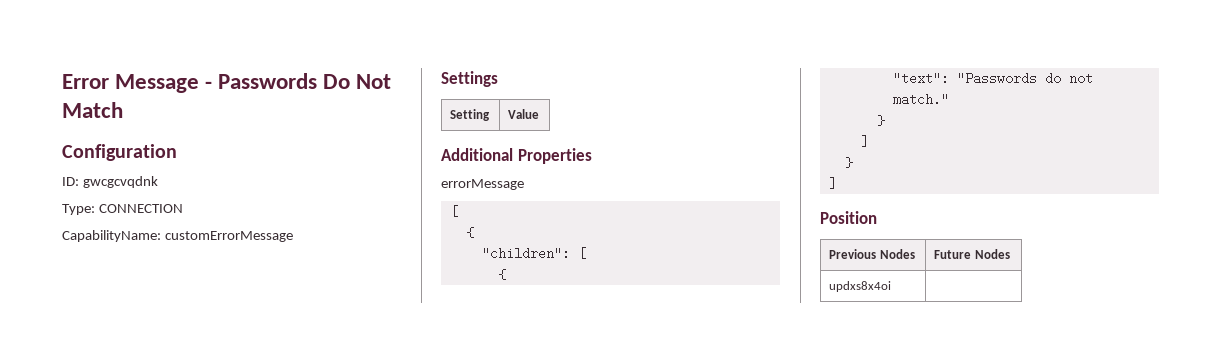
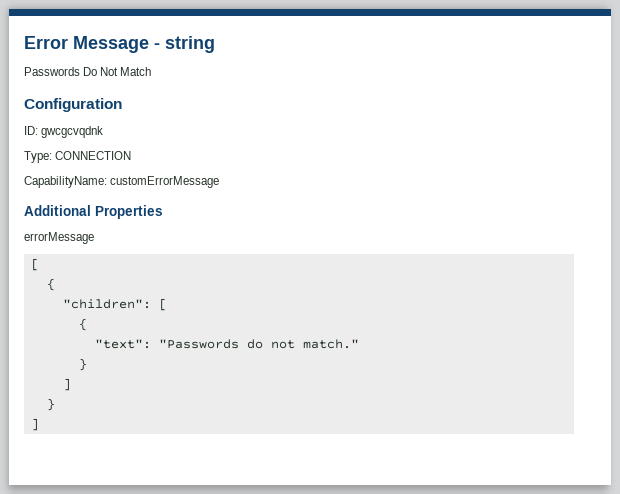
(213, 85) none -> [165,36,215,53] string //
[441,71,498,87] [450,109,491,121] [508,109,540,119] // Settings // Setting | Value -> (220, 182) none
[820,211,877,224] [829,249,915,259] [934,249,1010,259] [829,281,892,292] // Position // Previous Nodes | Future Nodes // updxs8x4oi | -> (39, 424) none

